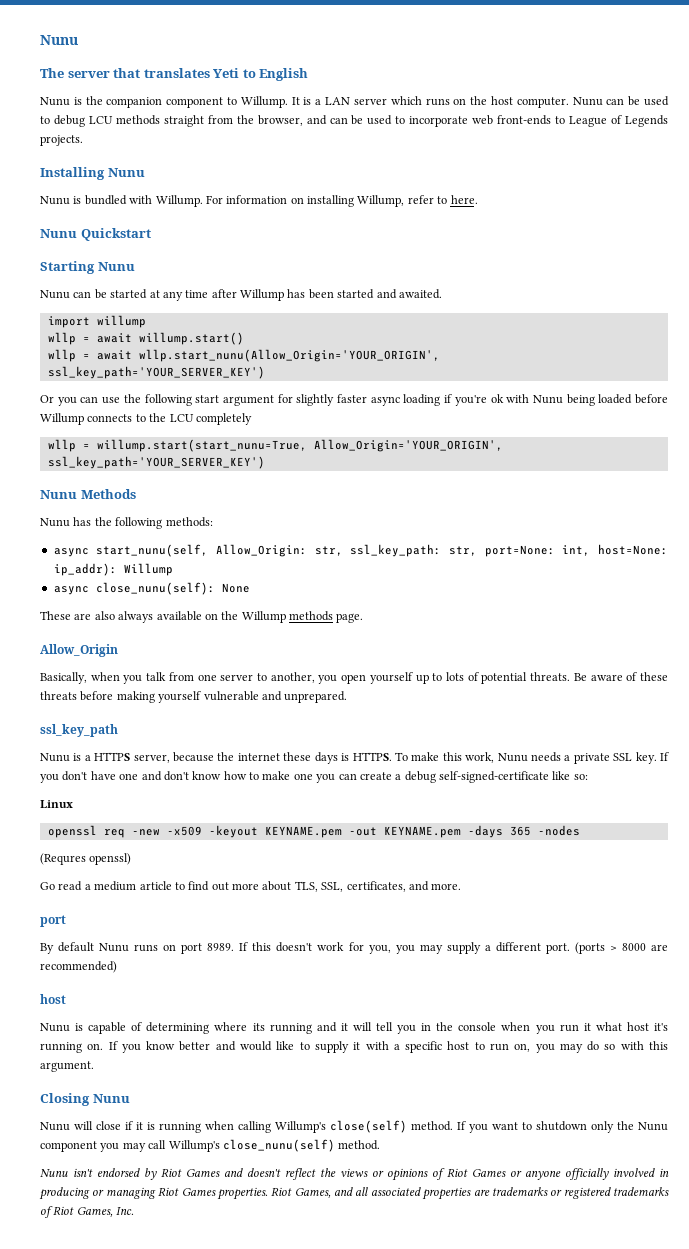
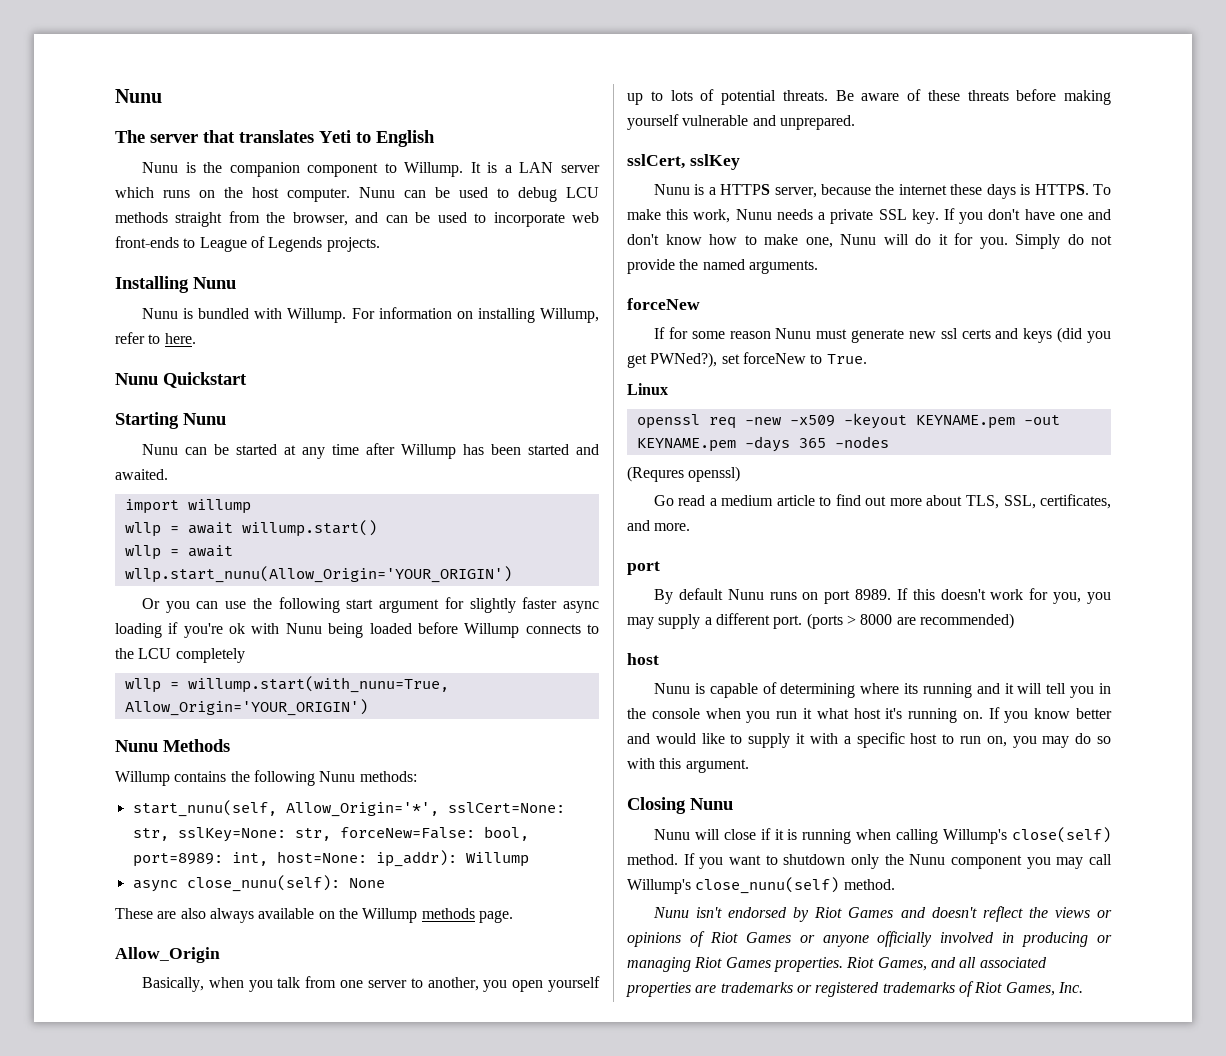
[138,349,440,362] [47,366,265,379] wllp.start_nunu(Allow_Origin='YOUR_ORIGIN', ssl_key_path='YOUR_SERVER_KEY') -> [124,566,512,583] wllp.start_nunu(Allow_Origin='YOUR_ORIGIN')
[96,439,503,452] [47,456,265,469] willump.start(start_nunu=True, Allow_Origin='YOUR_ORIGIN', ssl_key_path='YOUR_SERVER_KEY') -> [187,676,449,693] [124,699,368,716] willump.start(with_nunu=True, Allow_Origin='YOUR_ORIGIN')
[40,517,163,529] Nunu has the following -> [115,770,356,786] Willump contains the following Nunu
[53,544,555,557] async start_nunu(self, Allow_Origin: str, ssl_key_path: str, port=None: -> [132,800,565,817] [132,826,529,842] [132,853,223,867] start_nunu(self, Allow_Origin='*', sslCert=None: str, sslKey=None: str, forceNew=False: bool, port=8989:
[40,724,118,737] ssl_key_path -> [627,154,740,170] sslCert, sslKey
[293,771,588,783] one you can create a debug self-signed-certificate like so: -> [805,233,1112,249] [627,259,818,274] [627,298,700,310] [653,327,1111,343] [627,352,867,368] one, Nunu will do it for you. Simply do not provide the named arguments. // forceNew // If for some reason Nunu must generate new ssl certs and keys (did you get PWNed?), set forceNew to True.

